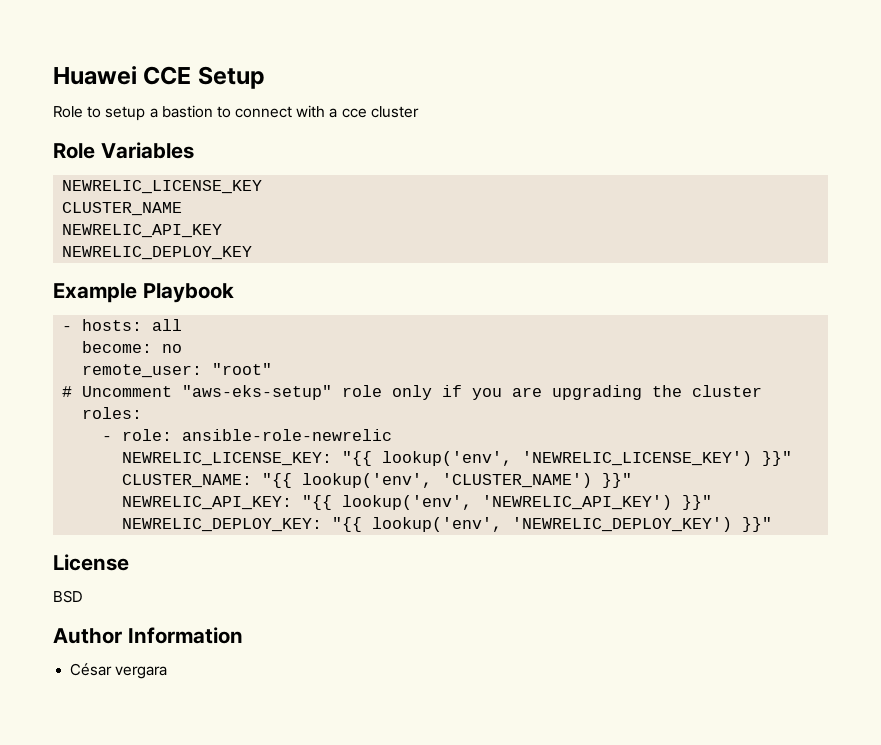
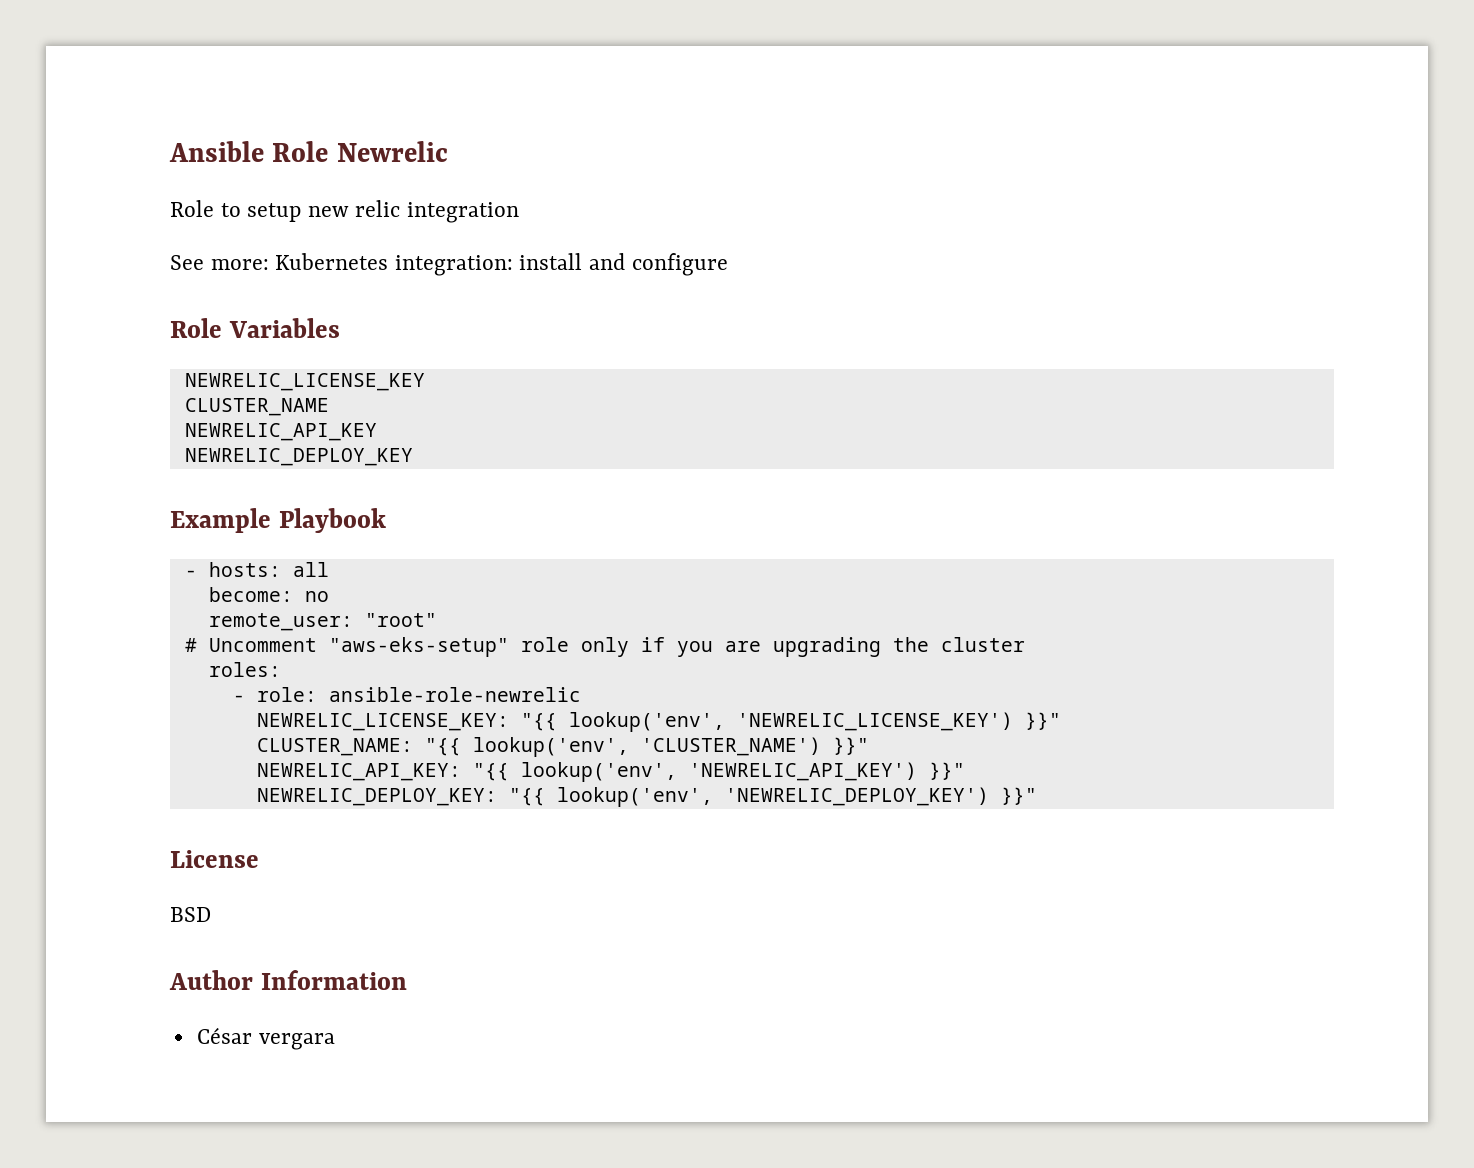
[53,66,265,89] Huawei CCE Setup -> [169,141,448,162] Ansible Role Newrelic
[149,105,419,118] a bastion to connect with a cce cluster -> [307,200,520,223] [170,253,728,276] new relic integration // See more: Kubernetes integration: install and configure

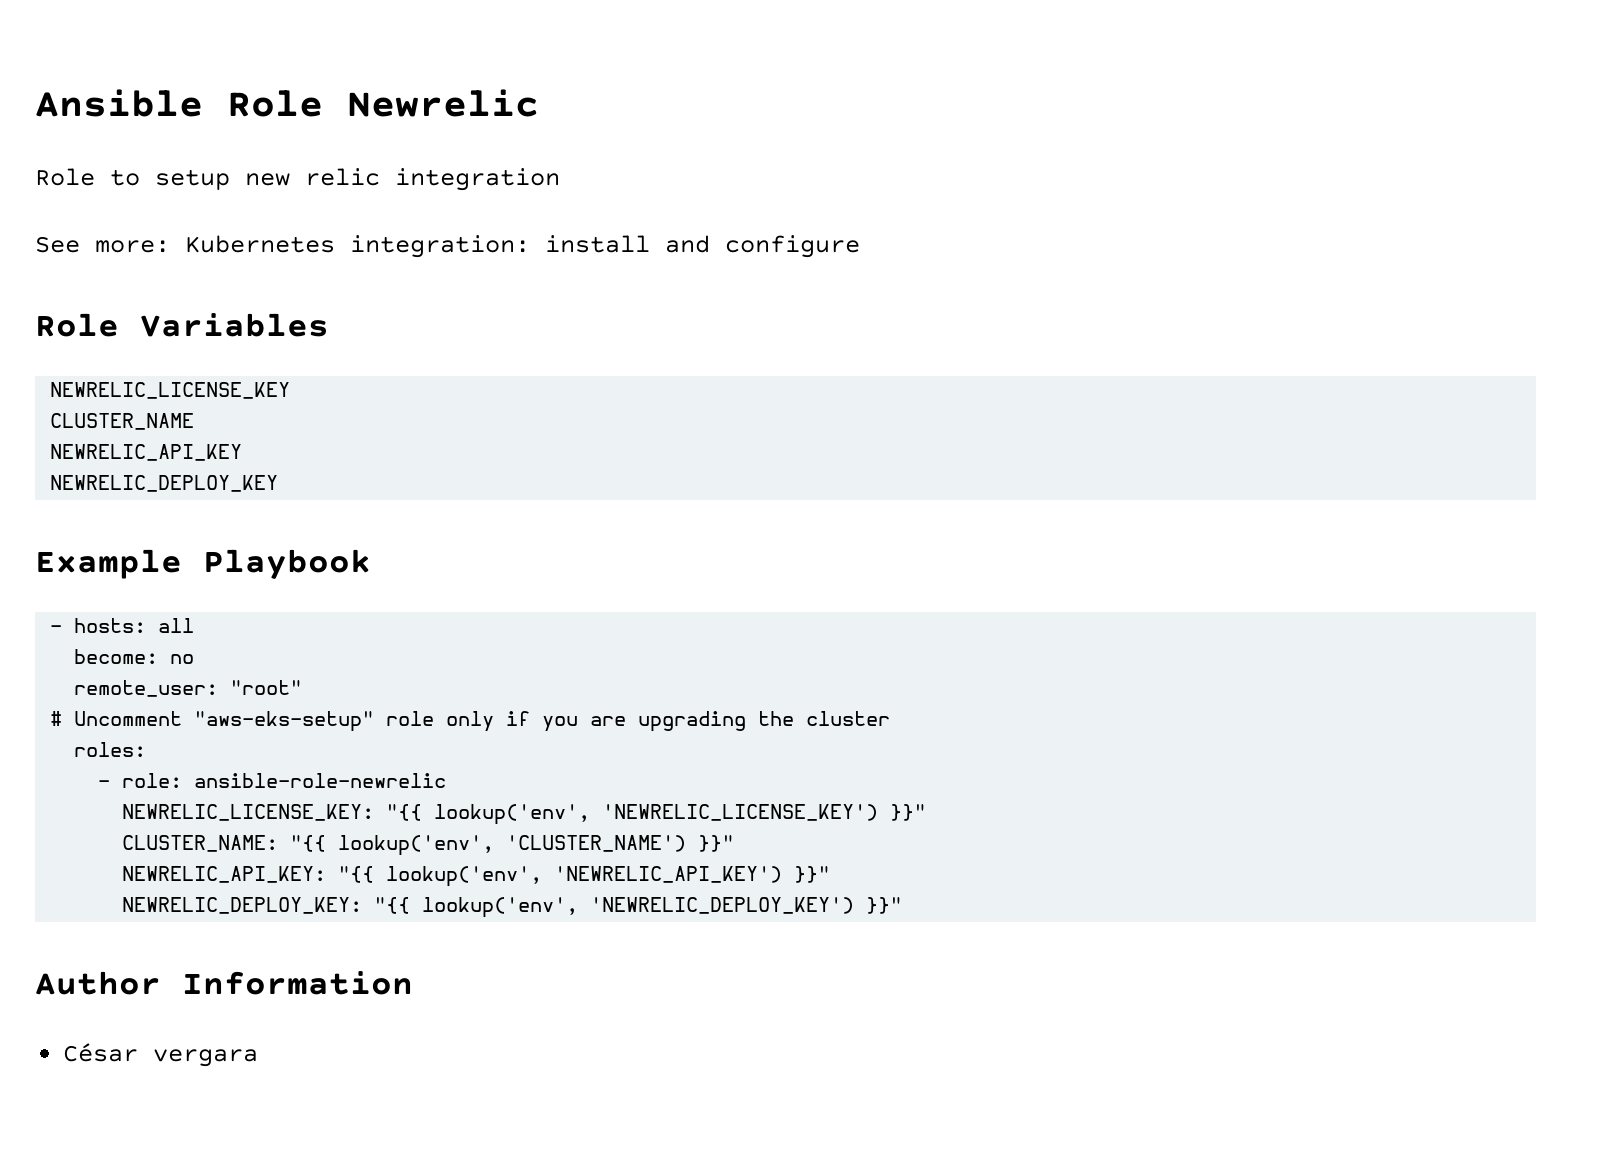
[170,850,259,868] [170,907,211,922] // License // BSD -> (903, 905) none

